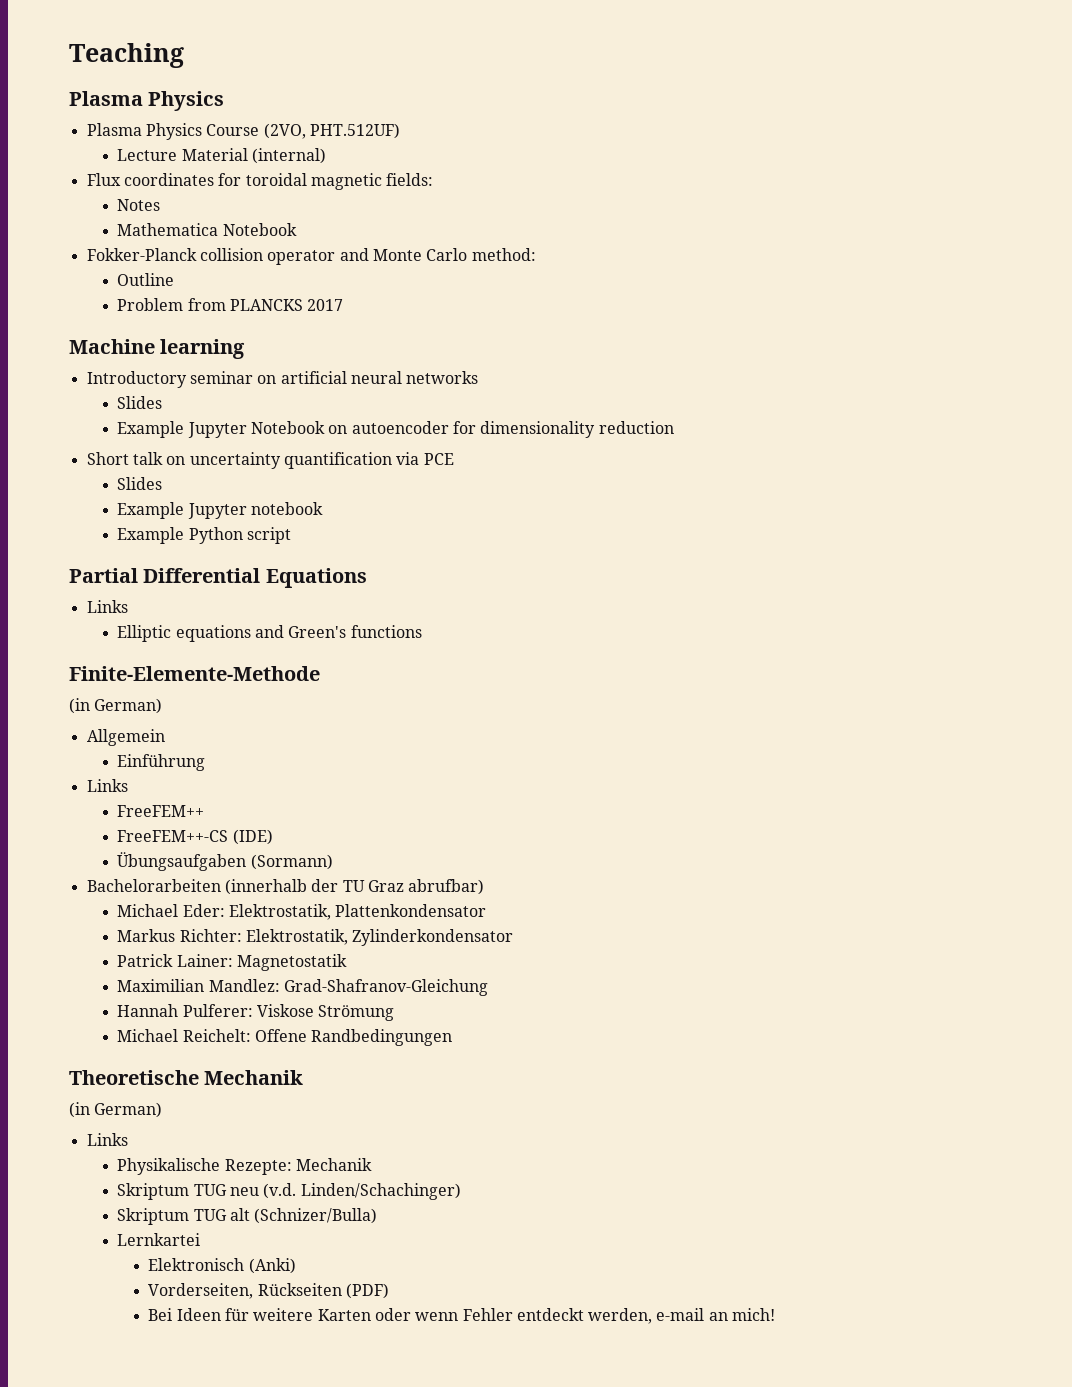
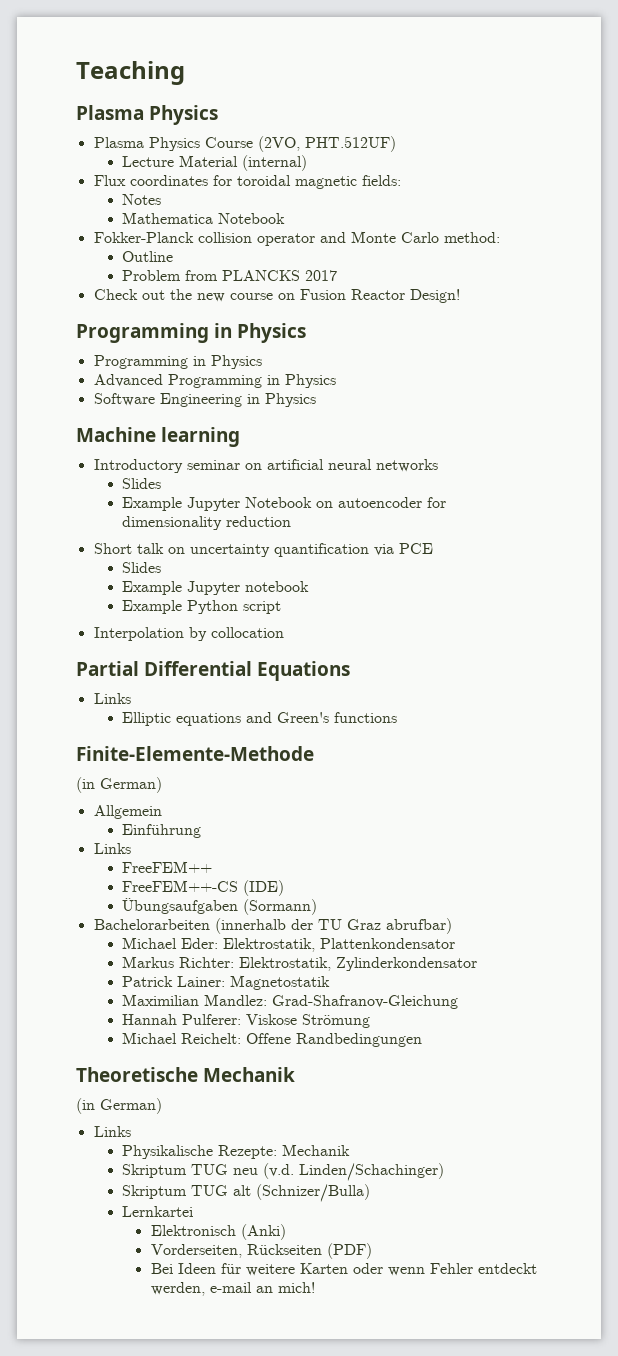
(344, 305) none -> [93,289,460,303] [76,323,307,343] [93,355,262,369] [93,374,336,388] [93,393,316,407] // Check out the new course on Fusion Reactor Design! // Programming in Physics // Programming in Physics // Advanced Programming in Physics // Software Engineering in Physics
(292, 535) none -> [93,627,284,641] // Interpolation by collocation

